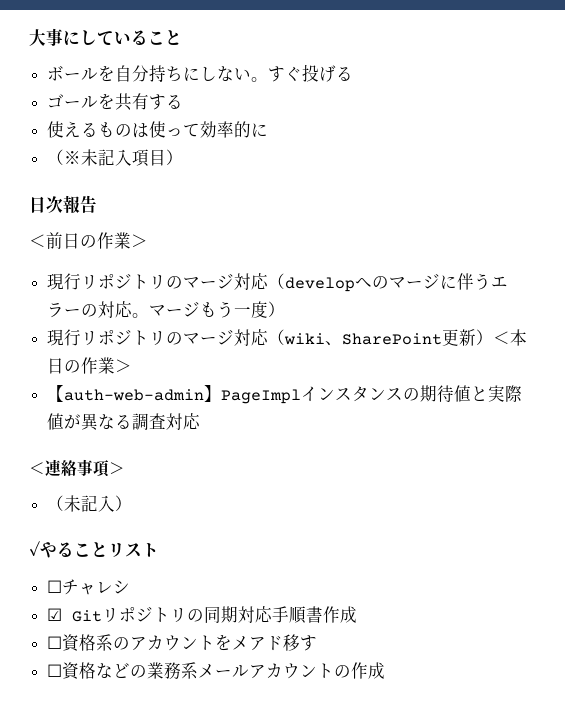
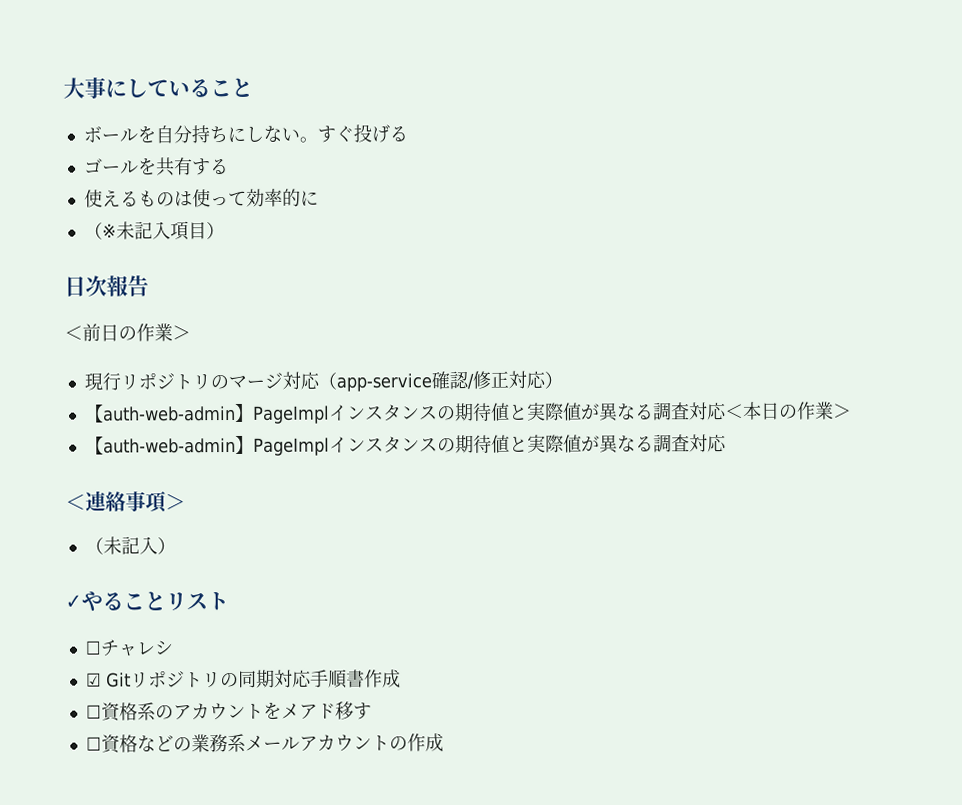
[285,273,509,292] [47,301,286,318] [47,329,494,346] developへのマージに伴うエラーの対応。マージもう一度） // 現行リポジトリのマージ対応（wiki、SharePoint更新） -> [335,370,563,392] [84,402,727,424] app-service確認/修正対応） // 【auth-web-admin】PageImplインスタンスの期待値と実際値が異なる調査対応

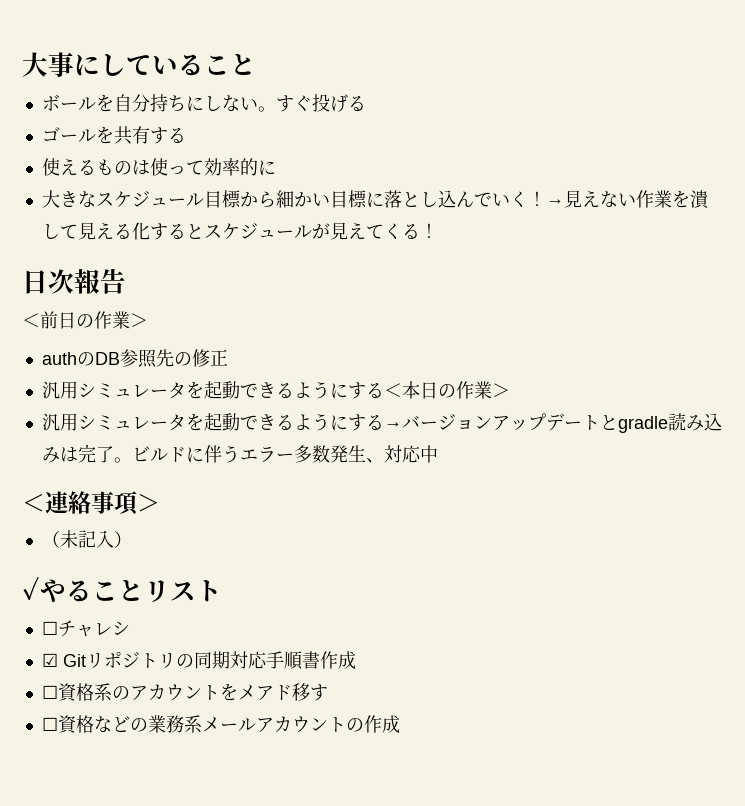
[83,221,225,241] （※未記入項目） -> [41,190,710,209] [41,222,438,240] 大きなスケジュール目標から細かい目標に落とし込んでいく！→見えない作業を潰して見える化するとスケジュールが見えてくる！
[83,370,563,392] [84,401,852,424] [84,434,727,456] 現行リポジトリのマージ対応（app-service確認/修正対応） // 【auth-web-admin】PageImplインスタンスの期待値と実際値が異なる調査対応＜本日の作業＞ // 【auth-web-admin】PageImplインスタンスの期待値と実際値が異なる調査対応 -> [41,349,228,368] [41,381,510,399] [41,413,722,433] [41,444,438,463] authのDB参照先の修正 // 汎用シミュレータを起動できるようにする＜本日の作業＞ // 汎用シミュレータを起動できるようにする→バージョンアップデートとgradle読み込みは完了。ビルドに伴うエラー多数発生、対応中

